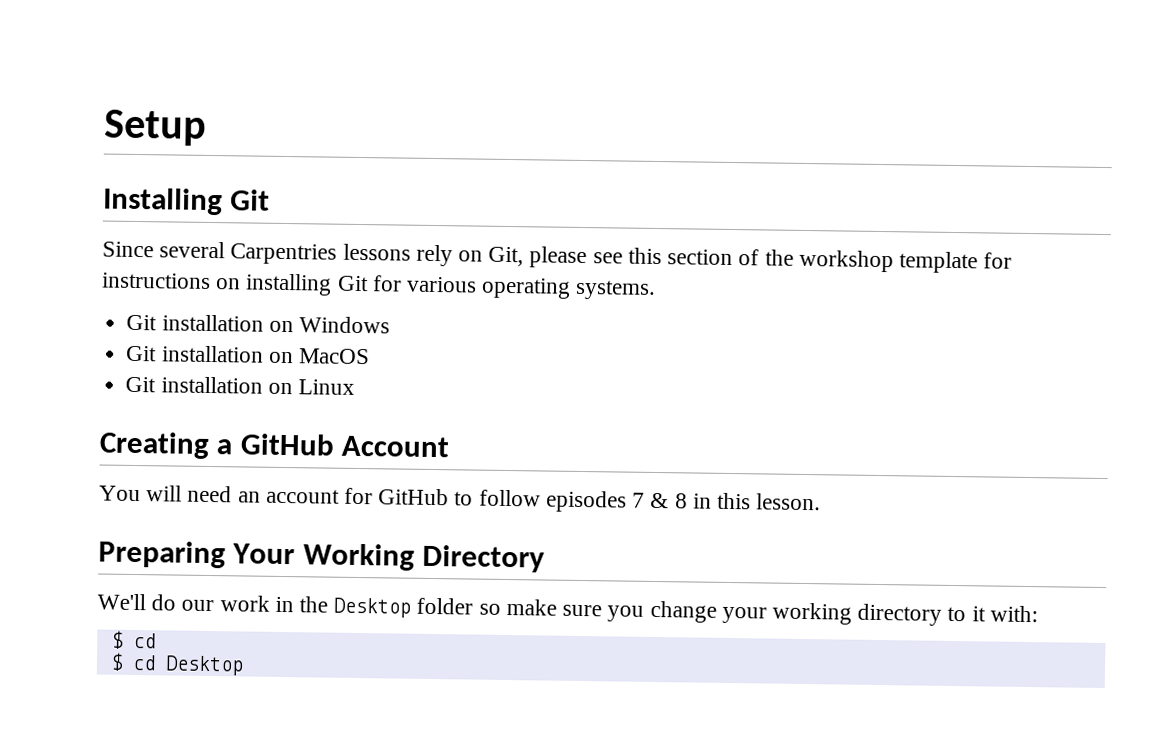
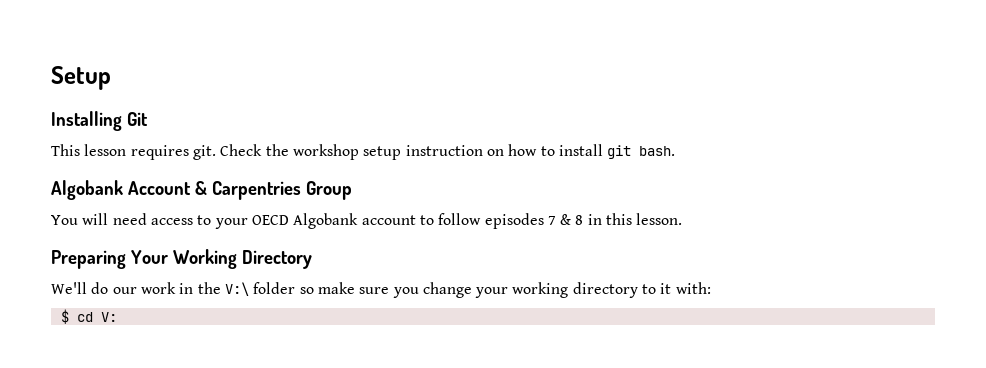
[102,241,1013,274] [102,272,657,300] [126,314,390,334] [126,345,370,365] [125,376,355,395] [99,431,451,459] [99,485,450,506] Since several Carpentries lessons rely on Git, please see this section of the workshop template for instructions on installing Git for various operating systems. // Git installation on Windows // Git installation on MacOS // Git installation on Linux // Creating a GitHub Account // You will need an account for GitHub -> [51,144,676,160] [51,180,352,200] [51,213,416,229] This lesson requires git. Check the workshop setup instruction on how to install git bash. // Algobank Account & Carpentries Group // You will need access to your OECD Algobank account
[333,597,412,618] Desktop -> [224,282,249,296] V:\
[109,652,244,676] // $ cd Desktop -> [100,312,117,322] V:

